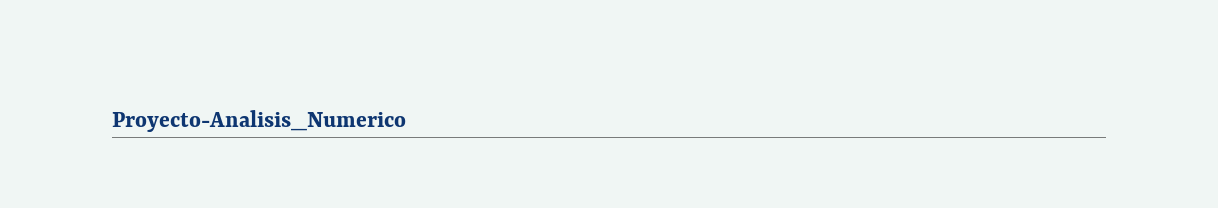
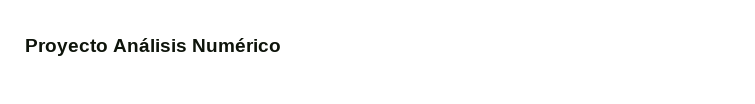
[112,110,406,132] Proyecto-Analisis_Numerico -> [25,38,282,56] Proyecto Análisis Numérico

